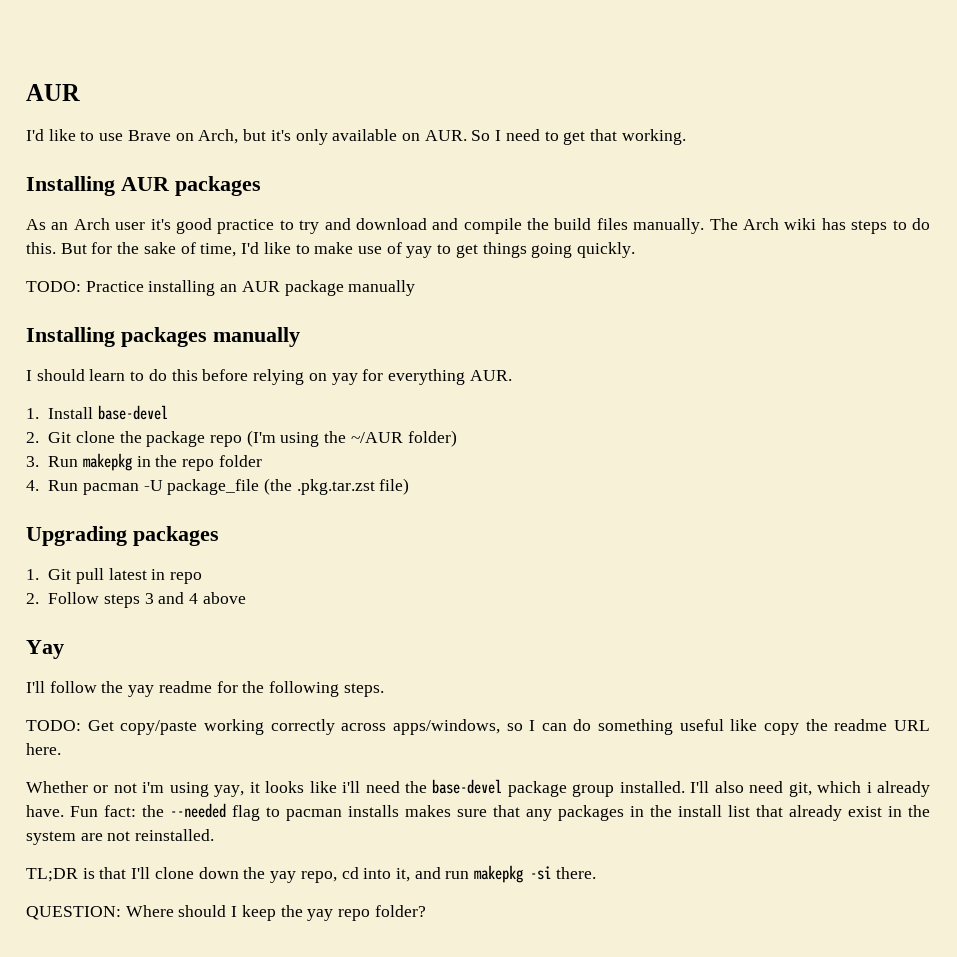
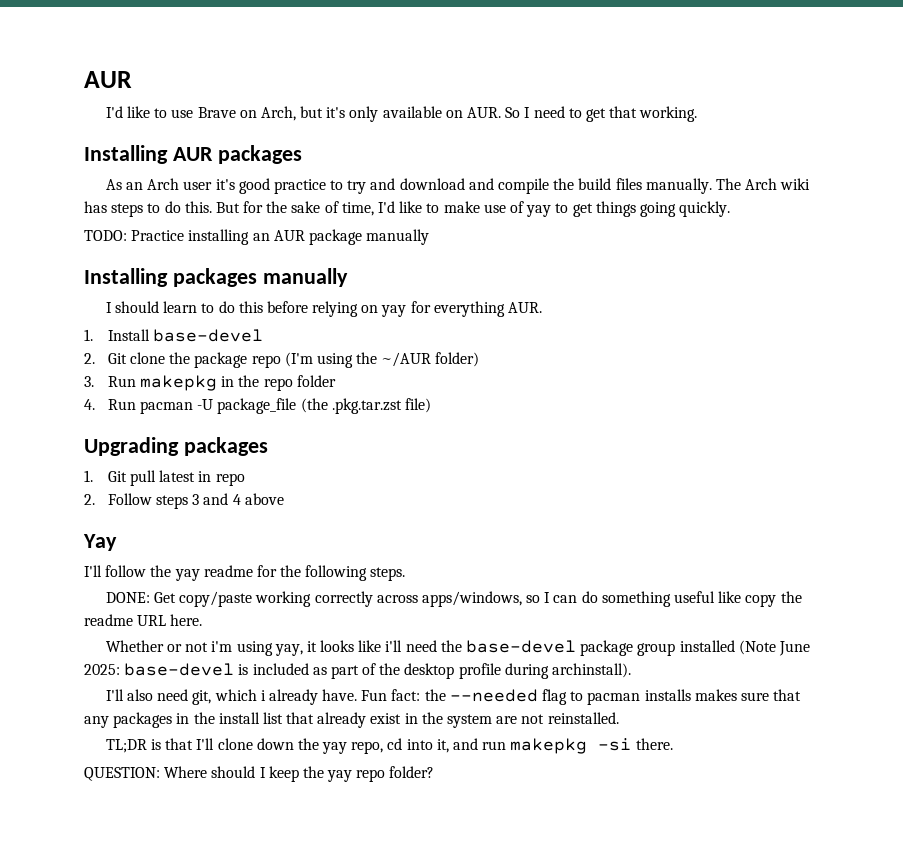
[26,720,81,731] TODO: -> [105,592,150,603] DONE:
[619,781,685,793] installed. -> [679,640,810,656] [84,663,632,679] installed (Note June 2025: base-devel is included as part of the desktop profile during archinstall). //

